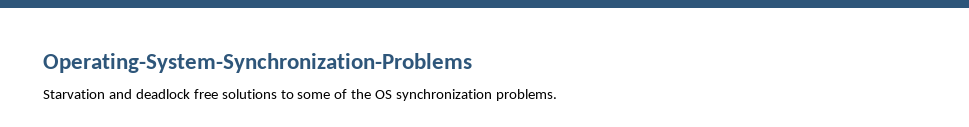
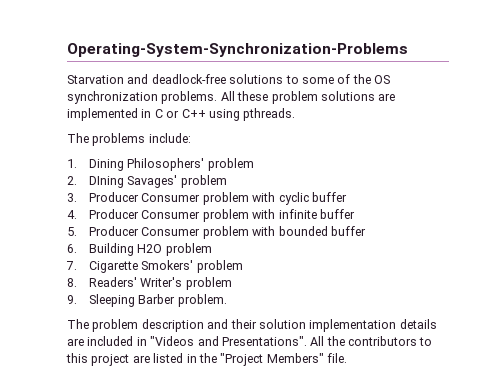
[135,89,218,99] deadlock free -> [151,74,226,84] deadlock-free
(558, 95) none -> [220,91,396,104] [67,108,296,121] [67,133,191,146] [67,158,254,171] [67,175,227,188] [67,192,347,205] [67,209,355,222] [67,226,366,239] [67,243,212,256] [66,260,243,273] [67,277,232,290] [67,294,227,307] [67,319,437,332] [67,336,433,346] [66,353,347,366] All these problem solutions are implemented in C or C++ using pthreads. // The problems include: // 1. Dining Philosophers' problem // 2. DIning Savages' problem // 3. Producer Consumer problem with cyclic buffer // 4. Producer Consumer problem with infinite buffer // 5. Producer Consumer problem with bounded buffer // 6. Building H2O problem // 7. Cigarette Smokers' problem // 8. Readers' Writer's problem // 9. Sleeping Barber problem. // The problem description and their solution implementation details are included in "Videos and Presentations". All the contributors to this project are listed in the "Project Members" file.

